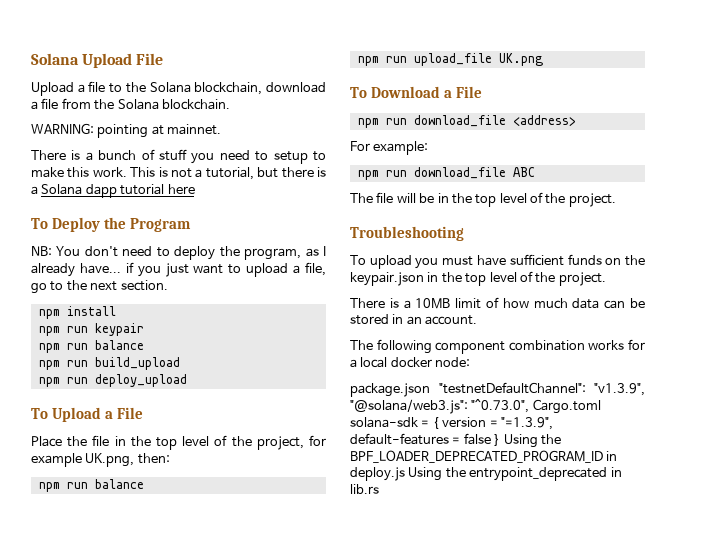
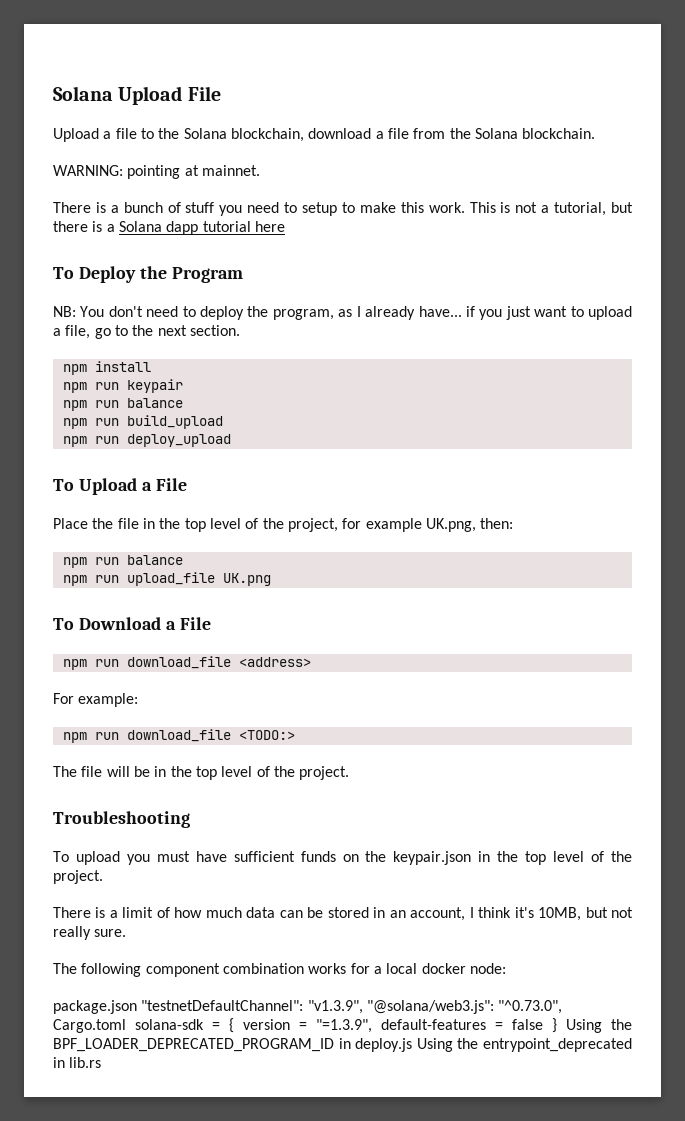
[512,167,535,177] ABC -> [238,730,295,740] <TODO:>
[415,298,451,309] 10MB -> (118, 914) none
[425,315,478,325] account. -> [410,907,633,921] [53,926,127,940] account, I think it's 10MB, but not really sure.

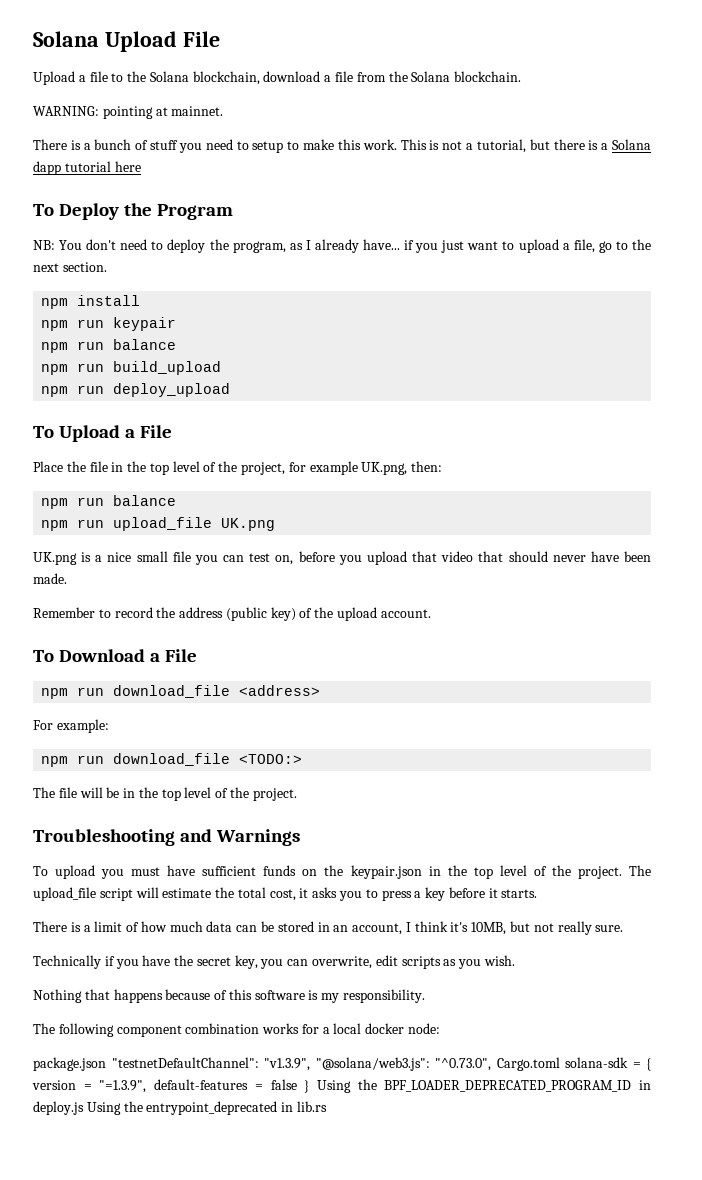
(271, 579) none -> [33,551,651,565] [33,573,67,584] [33,607,431,621] // UK.png is a nice small file you can test on, before you upload that video that should never have been made. // Remember to record the address (public key) of the upload account.
(190, 819) none -> [180,829,301,846] and Warnings
(103, 877) none -> [628,865,651,876] [33,887,538,901] The upload_file script will estimate the total cost, it asks you to press a key before it starts.
(127, 933) none -> [33,955,515,969] [33,989,426,1003] // Technically if you have the secret key, you can overwrite, edit scripts as you wish. // Nothing that happens because of this software is my responsibility.

